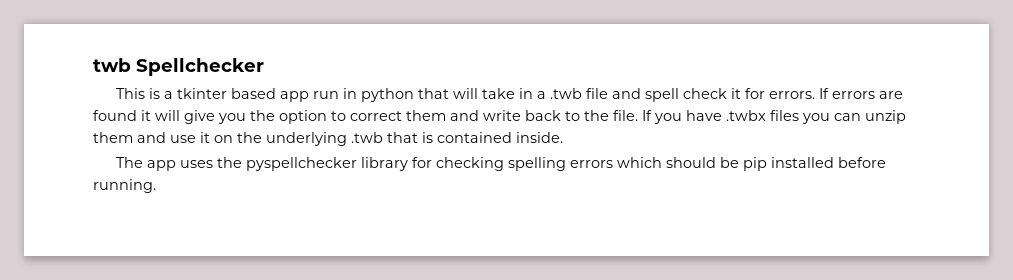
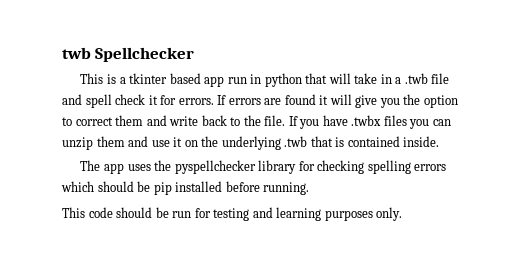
(156, 186) none -> [62,207,403,221] // This code should be run for testing and learning purposes only.

